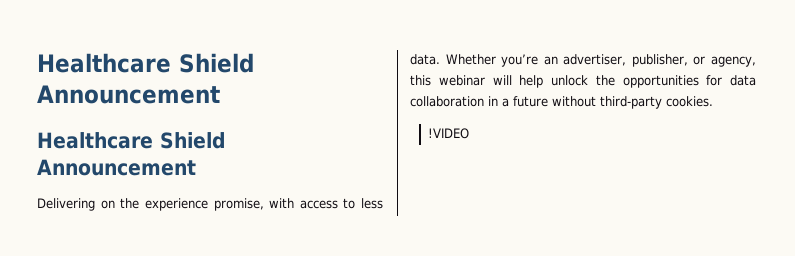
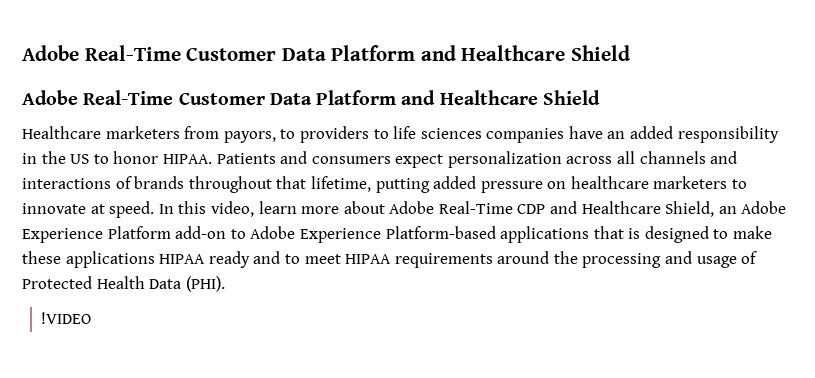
[37,53,254,73] [37,85,220,104] [37,132,226,149] [37,159,196,176] [37,198,383,211] [410,54,756,67] [410,75,756,88] [410,96,713,109] Healthcare Shield Announcement // Healthcare Shield Announcement // Delivering on the experience promise, with access to less data. Whether you’re an advertiser, publisher, or agency, this webinar will help unlock the opportunities for data collaboration in a future without third-party cookies. -> [22,45,630,61] [22,90,600,105] [22,126,779,143] [22,151,738,168] [22,176,748,193] [22,201,787,218] [22,226,773,243] [22,251,758,268] [22,276,225,292] Adobe Real-Time Customer Data Platform and Healthcare Shield // Adobe Real-Time Customer Data Platform and Healthcare Shield // Healthcare marketers from payors, to providers to life sciences companies have an added responsibility in the US to honor HIPAA. Patients and consumers expect personalization across all channels and interactions of brands throughout that lifetime, putting added pressure on healthcare marketers to innovate at speed. In this video, learn more about Adobe Real-Time CDP and Healthcare Shield, an Adobe Experience Platform add-on to Adobe Experience Platform-based applications that is designed to make these applications HIPAA ready and to meet HIPAA requirements around the processing and usage of Protected Health Data (PHI).

